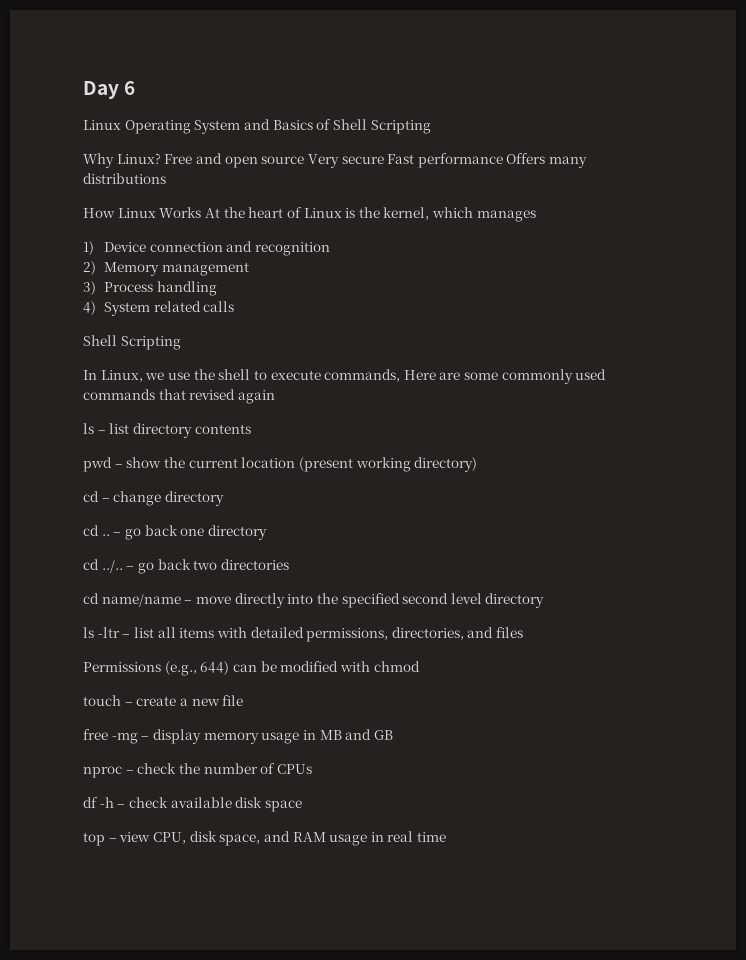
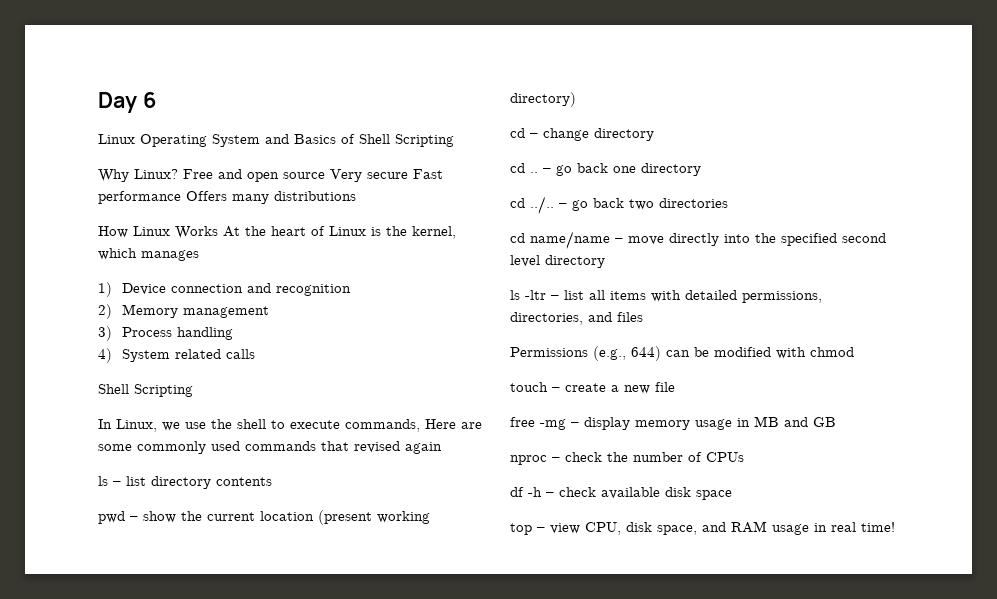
[417,832,447,842] time -> [861,522,895,532] time!

